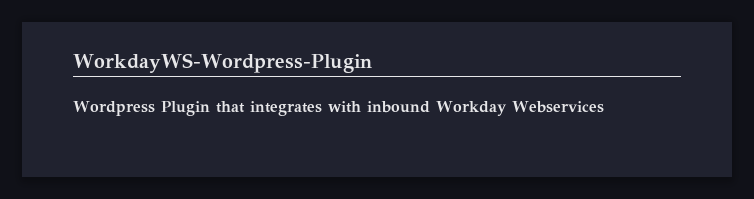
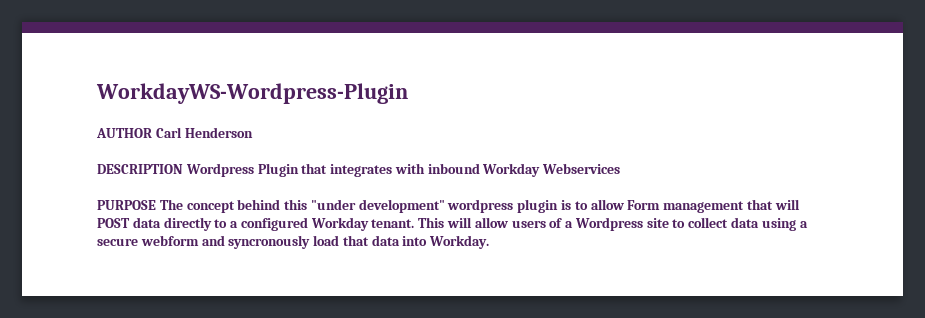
(372, 63) none -> [96,127,253,138] [97,164,183,174] AUTHOR Carl Henderson // DESCRIPTION
(604, 107) none -> [97,199,800,213] [97,217,808,231] [97,235,490,249] // PURPOSE The concept behind this "under development" wordpress plugin is to allow Form management that will POST data directly to a configured Workday tenant. This will allow users of a Wordpress site to collect data using a secure webform and syncronously load that data into Workday.

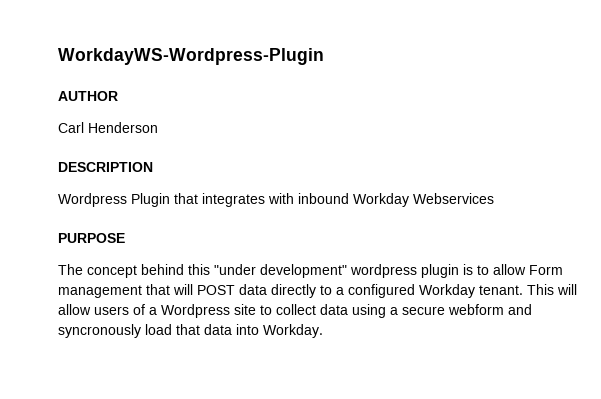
(152, 133) none -> (118, 96) //
(183, 169) none -> (153, 167) //
(156, 205) none -> (125, 238) //

